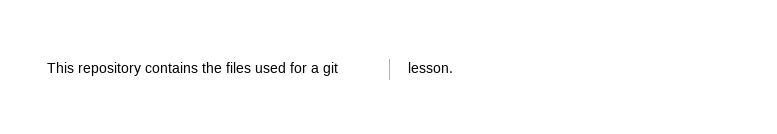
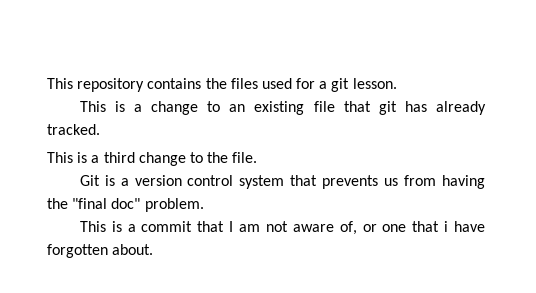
(453, 67) none -> [79,101,486,115] [47,124,100,135] [47,152,258,166] [79,175,485,189] [47,198,204,212] [79,221,485,235] [47,244,154,258] // This is a change to an existing file that git has already tracked. // This is a third change to the file. // Git is a version control system that prevents us from having the "final doc" problem. // This is a commit that I am not aware of, or one that i have forgotten about.

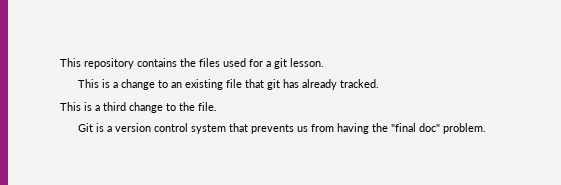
[79,221,485,235] [47,244,154,258] // This is a commit that I am not aware of, or one that i have forgotten about. -> (487, 128) none

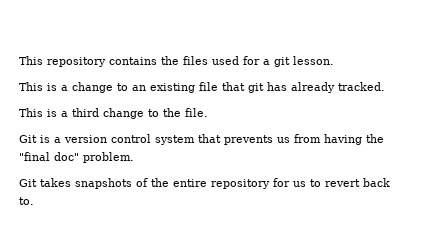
(487, 128) none -> [19,178,390,189] [19,197,34,205] // Git takes snapshots of the entire repository for us to revert back to.

